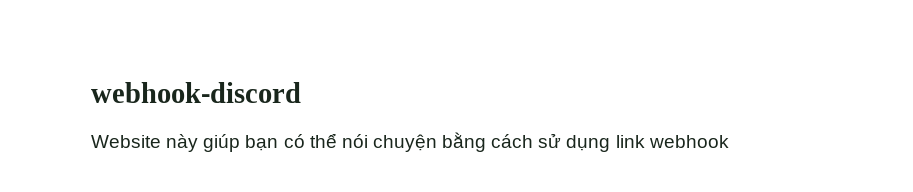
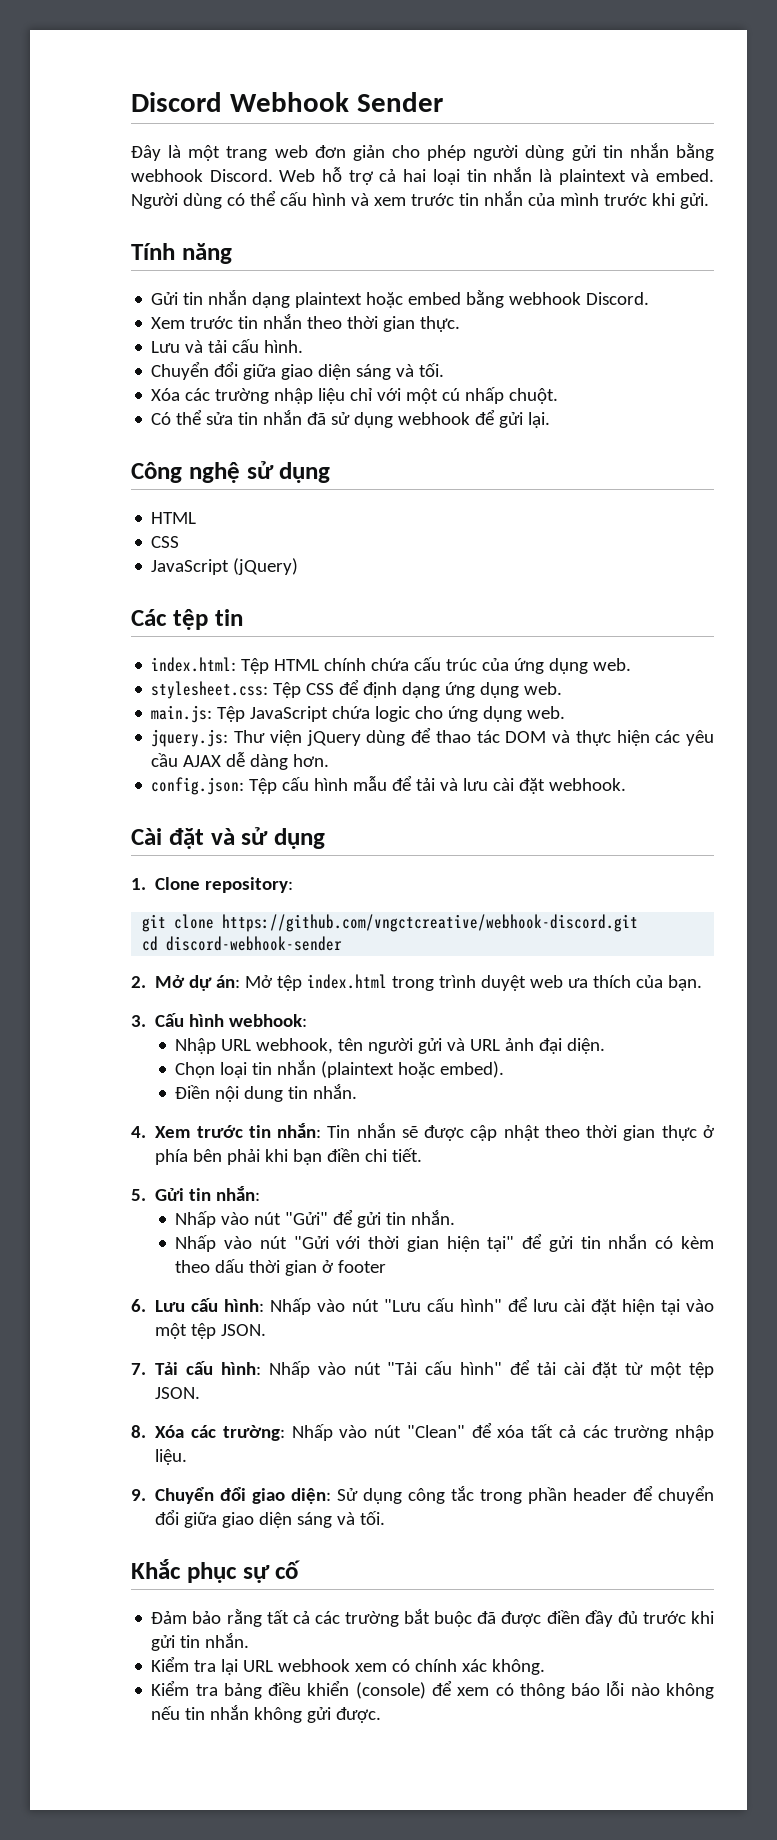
[91,82,301,103] [91,132,729,152] webhook-discord // Website này giúp bạn có thể nói chuyện bằng cách sử dụng link webhook -> [131,92,443,112] [131,143,715,161] [131,167,714,185] [131,190,709,209] [131,243,232,264] [151,290,650,308] [151,314,461,332] [151,339,304,353] [151,361,445,380] [151,387,559,404] [151,409,551,428] [131,461,331,483] [151,512,197,524] [151,536,180,548] [151,558,299,575] [131,609,243,630] [151,657,632,674] [151,679,563,699] [151,705,566,723] [151,727,714,747] [151,752,330,770] [151,775,627,795] [131,827,325,849] [131,877,294,893] [142,914,639,932] [142,936,343,951] [131,974,703,991] [131,1013,308,1027] [175,1038,606,1054] [175,1060,505,1078] [175,1084,358,1102] [131,1123,715,1141] [155,1148,423,1165] [131,1186,261,1201] [175,1209,456,1228] [175,1233,714,1252] [175,1259,387,1276] [131,1296,714,1315] [155,1323,267,1339] [131,1359,715,1378] [155,1387,201,1399] [131,1422,714,1441] [155,1449,188,1465] [131,1485,715,1504] [155,1509,386,1528] [131,1559,302,1583] [151,1609,715,1627] [151,1633,250,1651] [151,1656,546,1675] [151,1680,715,1699] [151,1705,382,1723] Discord Webhook Sender // Đây là một trang web đơn giản cho phép người dùng gửi tin nhắn bằng webhook Discord. Web hỗ trợ cả hai loại tin nhắn là plaintext và embed. Người dùng có thể cấu hình và xem trước tin nhắn của mình trước khi gửi. // Tính năng // Gửi tin nhắn dạng plaintext hoặc embed bằng webhook Discord. // Xem trước tin nhắn theo thời gian thực. // Lưu và tải cấu hình. // Chuyển đổi giữa giao diện sáng và tối. // Xóa các trường nhập liệu chỉ với một cú nhấp chuột. // Có thể sửa tin nhắn đã sử dụng webhook để gửi lại. // Công nghệ sử dụng // HTML // CSS // JavaScript (jQuery) // Các tệp tin // index.html: Tệp HTML chính chứa cấu trúc của ứng dụng web. // stylesheet.css: Tệp CSS để định dạng ứng dụng web. // main.js: Tệp JavaScript chứa logic cho ứng dụng web. // jquery.js: Thư viện jQuery dùng để thao tác DOM và thực hiện các yêu cầu AJAX dễ dàng hơn. // config.json: Tệp cấu hình mẫu để tải và lưu cài đặt webhook. // Cài đặt và sử dụng // 1. Clone repository: // git clone https://github.com/vngctcreative/webhook-discord.git // cd discord-webhook-sender // 2. Mở dự án: Mở tệp index.html trong trình duyệt web ưa thích của bạn. // 3. Cấu hình webhook: // Nhập URL webhook, tên người gửi và URL ảnh đại diện. // Chọn loại tin nhắn (plaintext hoặc embed). // Điền nội dung tin nhắn. // 4. Xem trước tin nhắn: Tin nhắn sẽ được cập nhật theo thời gian thực ở phía bên phải khi bạn điền chi tiết. // 5. Gửi tin nhắn: // Nhấp vào nút "Gửi" để gửi tin nhắn. // Nhấp vào nút "Gửi với thời gian hiện tại" để gửi tin nhắn có kèm theo dấu thời gian ở footer // 6. Lưu cấu hình: Nhấp vào nút "Lưu cấu hình" để lưu cài đặt hiện tại vào một tệp JSON. // 7. Tải cấu hình: Nhấp vào nút "Tải cấu hình" để tải cài đặt từ một tệp JSON. // 8. Xóa các trường: Nhấp vào nút "Clean" để xóa tất cả các trường nhập liệu. // 9. Chuyển đổi giao diện: Sử dụng công tắc trong phần header để chuyển đổi giữa giao diện sáng và tối. // Khắc phục sự cố // Đảm bảo rằng tất cả các trường bắt buộc đã được điền đầy đủ trước khi gửi tin nhắn. // Kiểm tra lại URL webhook xem có chính xác không. // Kiểm tra bảng điều khiển (console) để xem có thông báo lỗi nào không nếu tin nhắn không gửi được.

